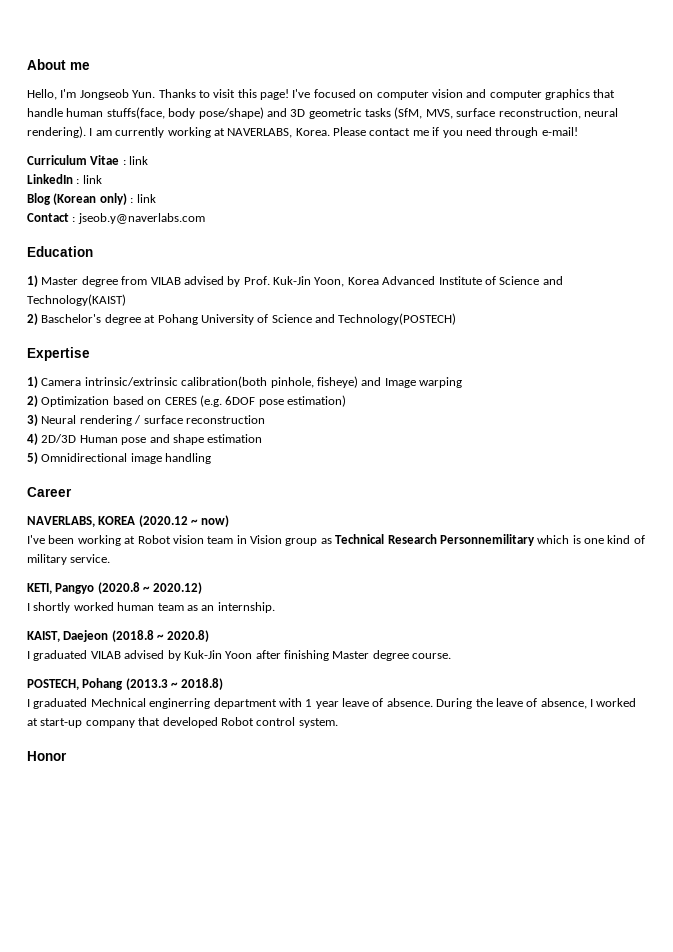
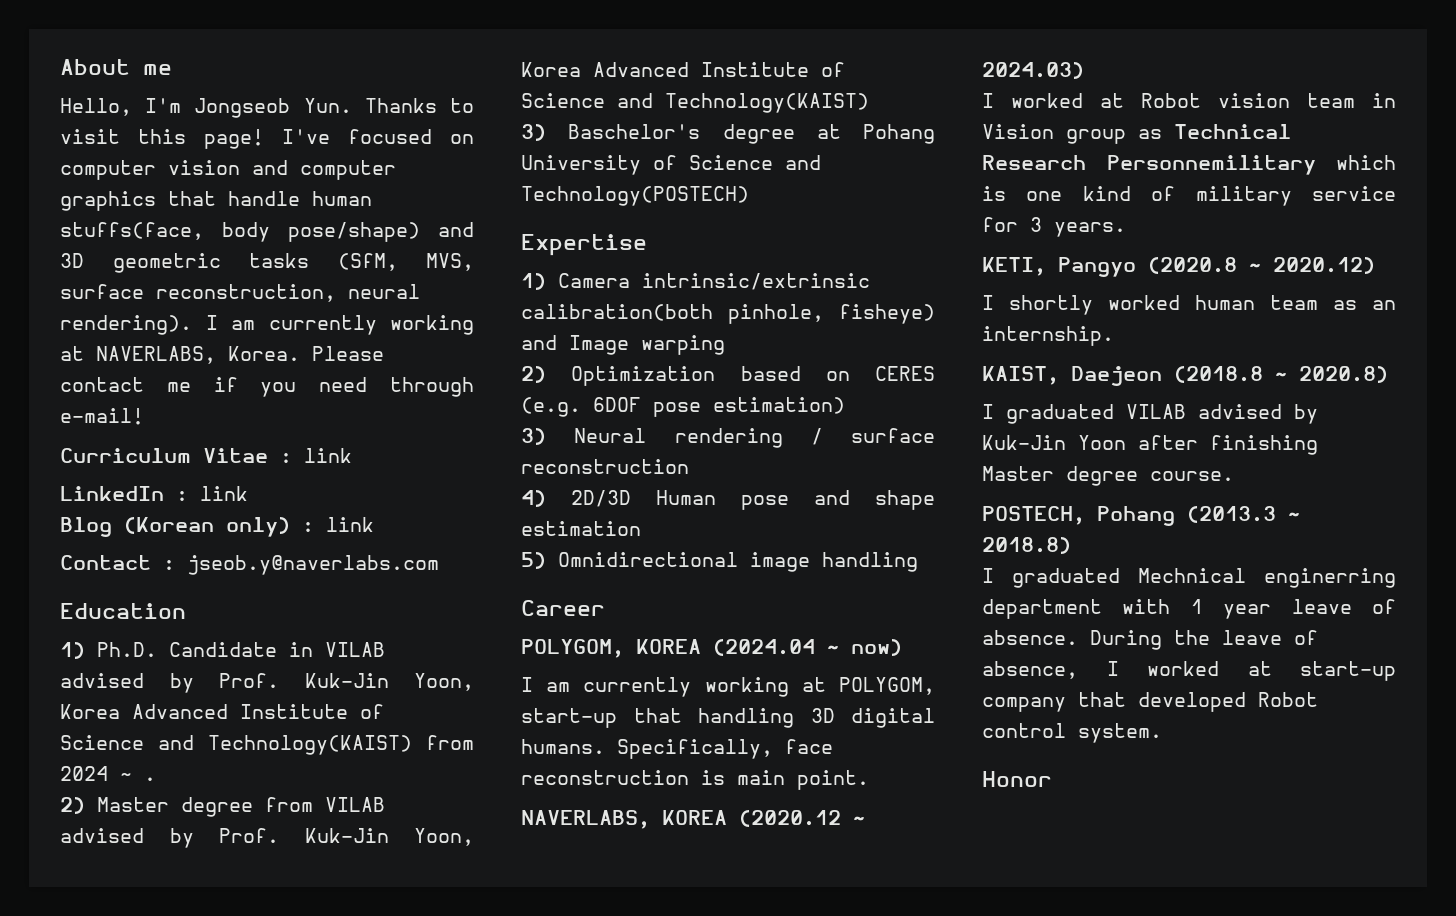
(38, 281) none -> [97,642,385,657] [60,673,474,693] [60,704,384,719] [60,735,474,755] [60,766,156,781] [60,797,85,814] Ph.D. Candidate in VILAB advised by Prof. Kuk-Jin Yoon, Korea Advanced Institute of Science and Technology(KAIST) from 2024 ~ . // 2)
[27,313,38,325] 2) -> [521,124,546,141] 3)
(72, 492) none -> [521,639,902,658] [521,677,935,697] [521,708,935,728] [521,739,833,759] [521,770,869,790] // POLYGOM, KOREA (2024.04 ~ now) // I am currently working at POLYGOM, start-up that handling 3D digital humans. Specifically, face reconstruction is main point.
[200,515,229,527] [27,535,121,546] now) // I've been working -> [982,62,1084,79] [982,93,1083,108] 2024.03) // I worked
[70,554,111,563] service. -> [1312,186,1396,201] [982,217,1126,237] service for 3 years.

